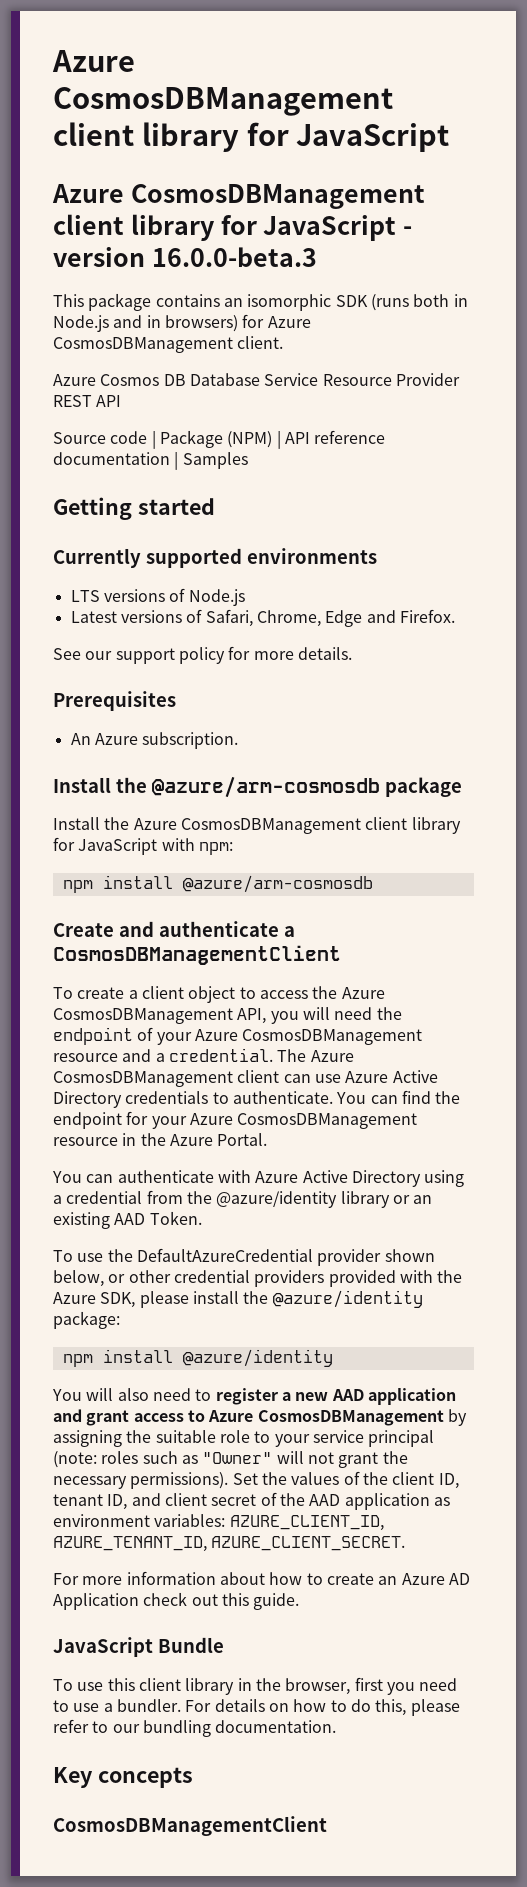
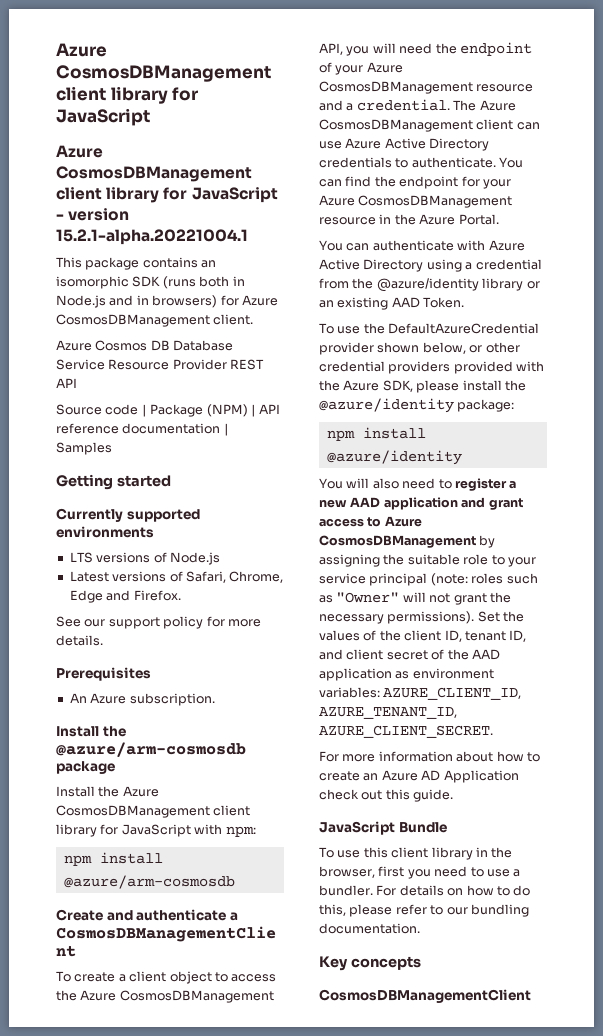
[151,247,317,267] 16.0.0-beta.3 -> [56,229,248,245] 15.2.1-alpha.20221004.1

